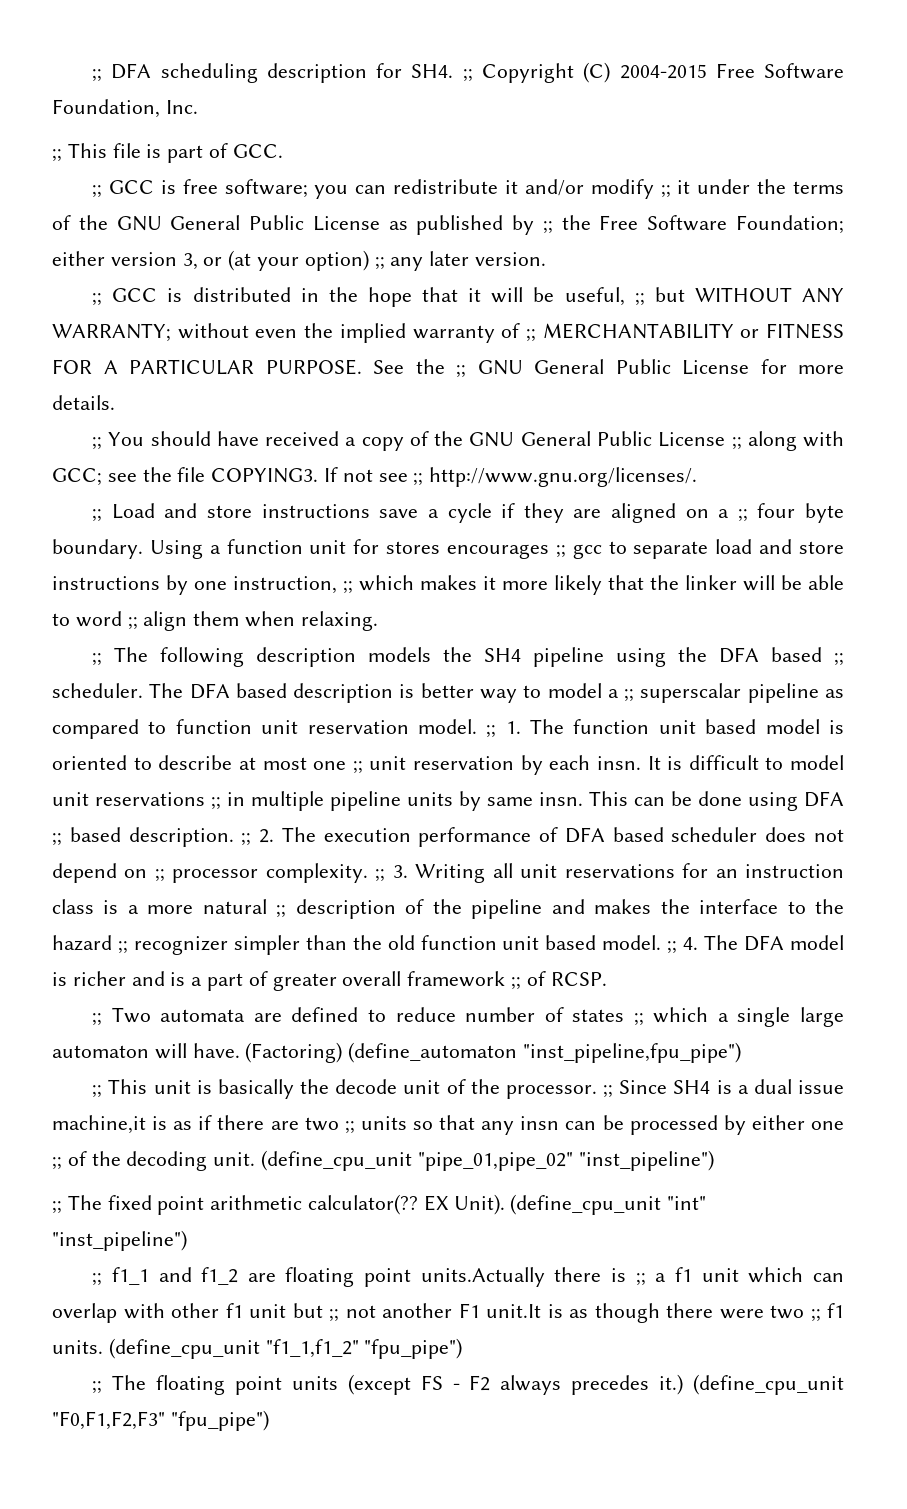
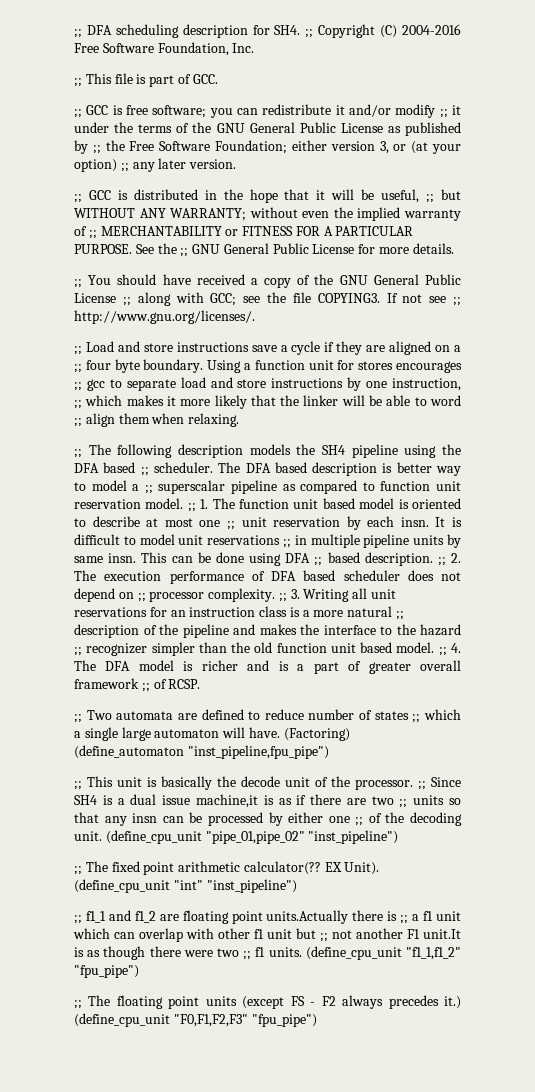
[619,64,707,79] 2004-2015 -> [402,24,462,35] 2004-2016

